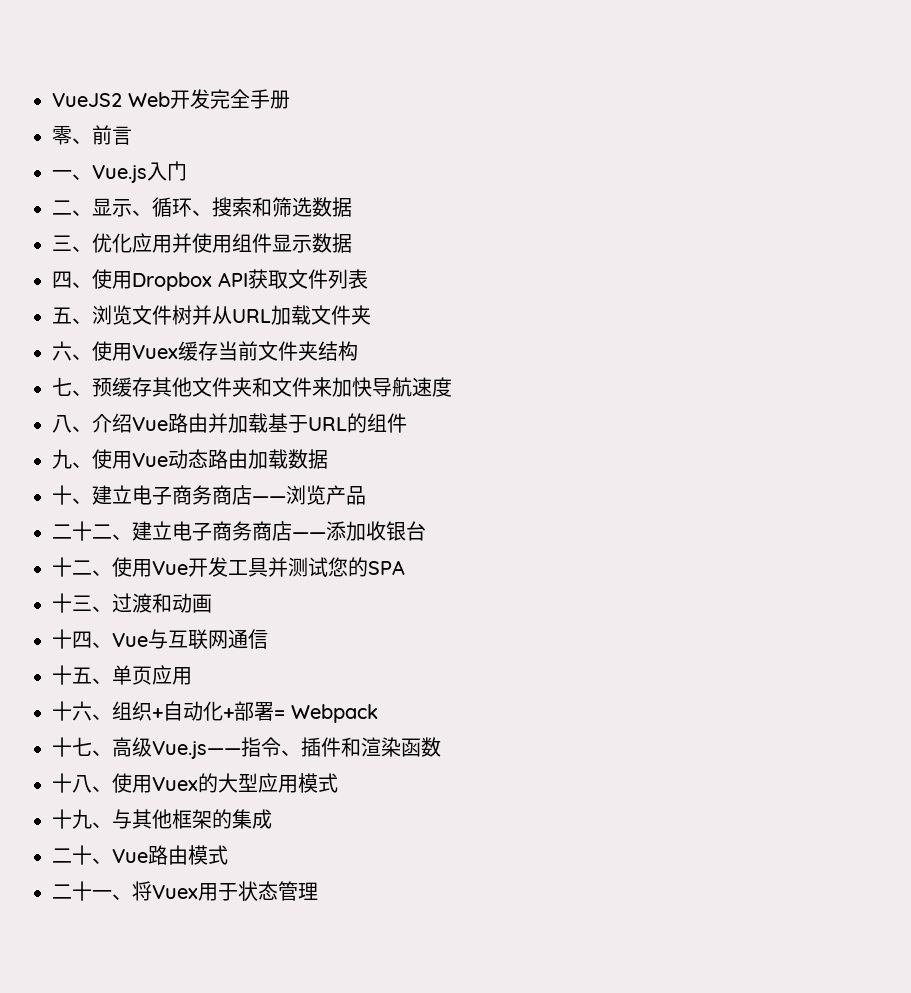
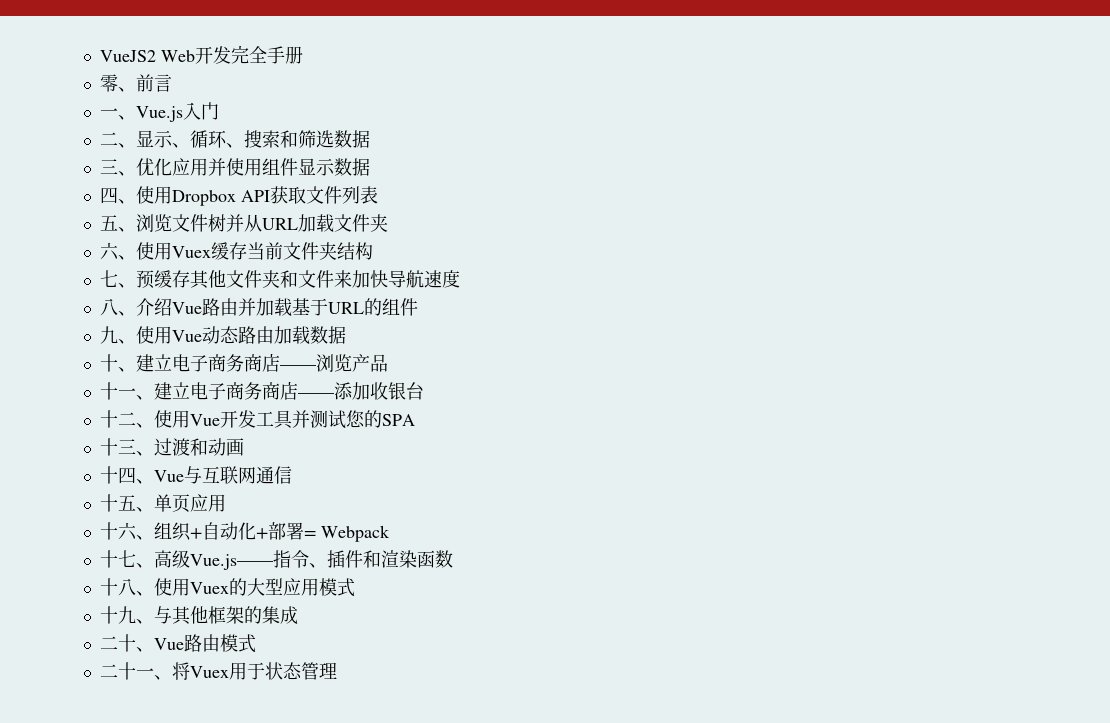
[52,521,112,541] 二十二 -> [99,382,136,400] 十一

